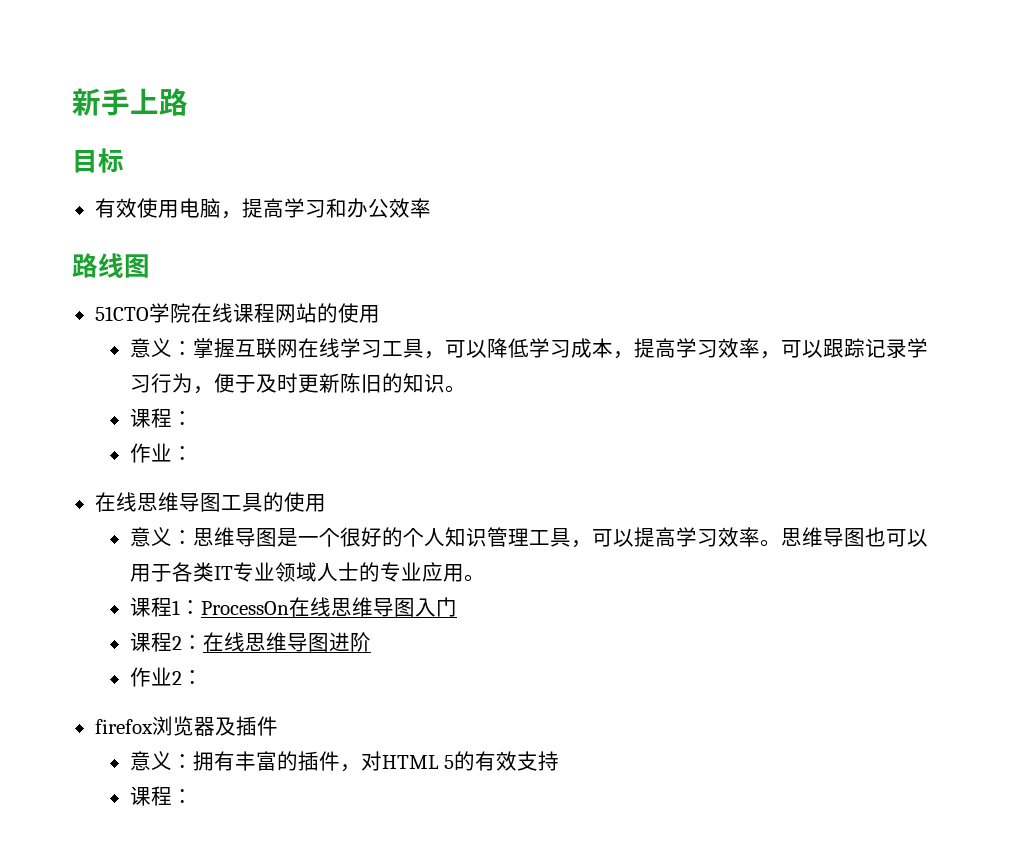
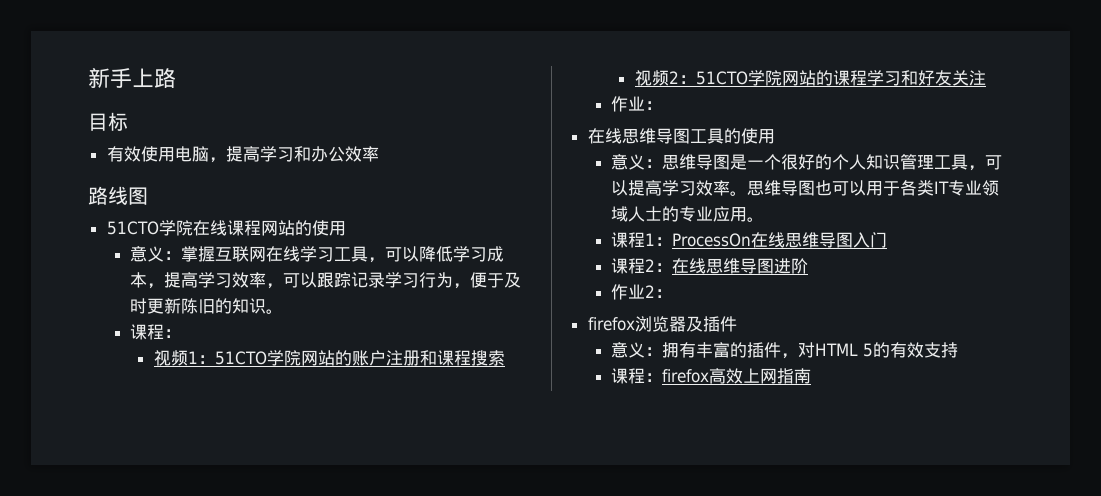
(193, 418) none -> [153,350,505,366] [634,70,986,86] // 视频1：51CTO学院网站的账户注册和课程搜索 // 视频2：51CTO学院网站的课程学习和好友关注
(193, 796) none -> [662,368,812,384] firefox高效上网指南

